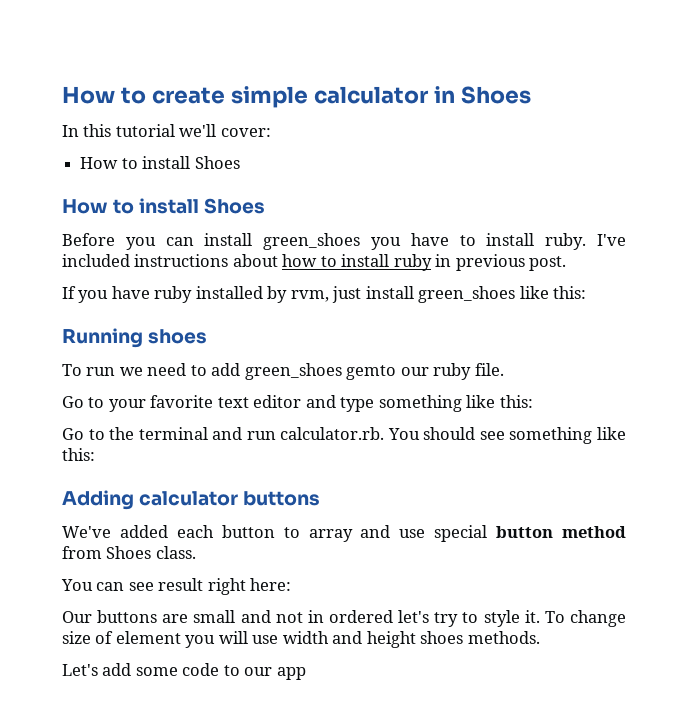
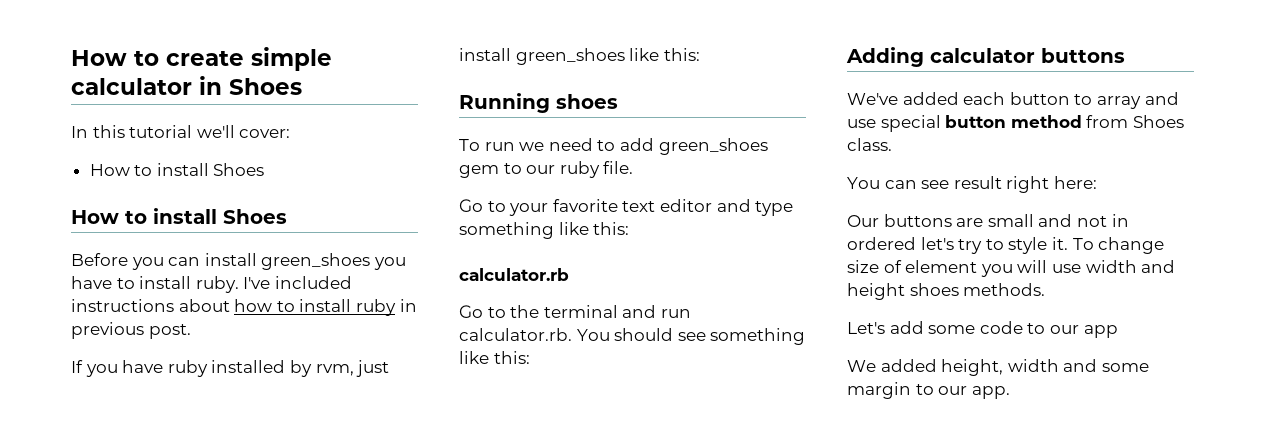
[346,365,397,380] gemto -> [459,163,522,178] gem to
(533, 401) none -> [459,268,569,281] // calculator.rb
(306, 673) none -> [847,359,1149,376] [847,382,1010,399] // We added height, width and some margin to our app.

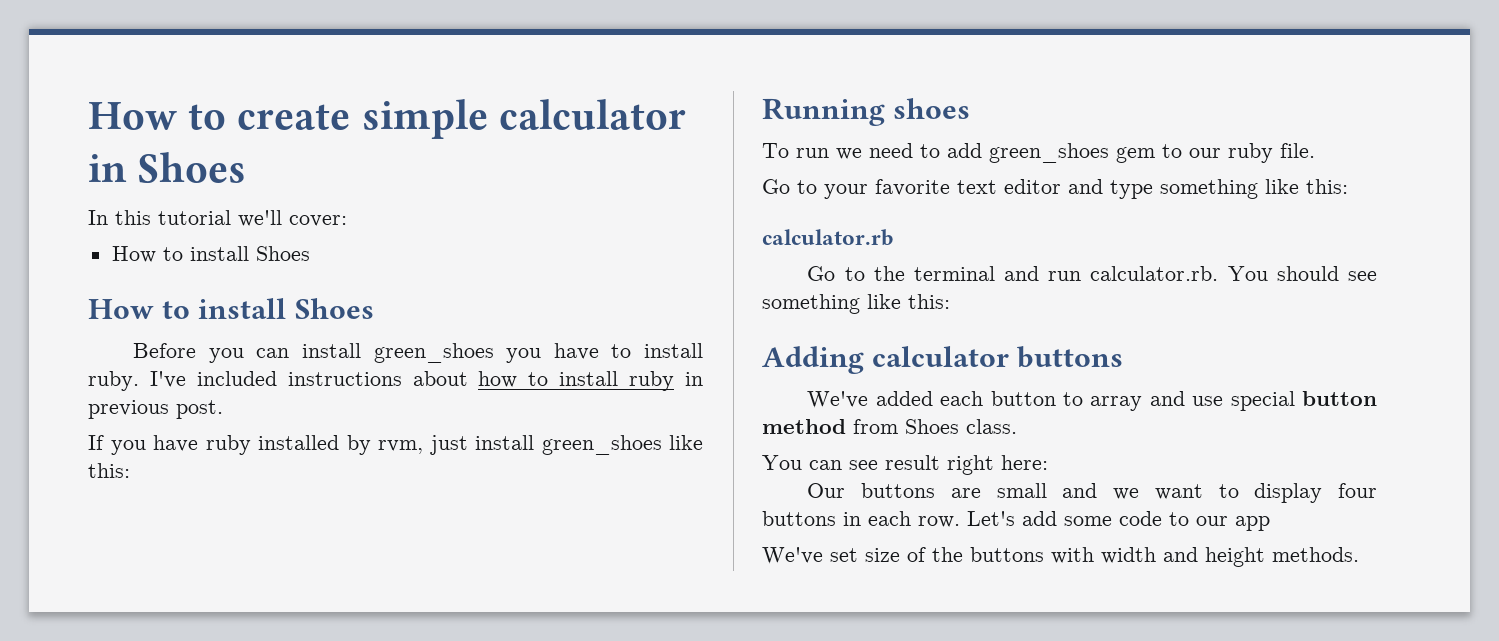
[1076,214,1129,227] [847,237,1165,254] [847,260,1176,277] [847,283,1046,300] not in ordered let's try to style it. To change size of element you will use width and height shoes methods. // -> [1113,483,1377,503] [762,511,960,528] we want to display four buttons in each row.
[847,359,1149,376] [847,382,1010,399] We added height, width and some margin to our app. -> [762,547,1359,567] We've set size of the buttons with width and height methods.

